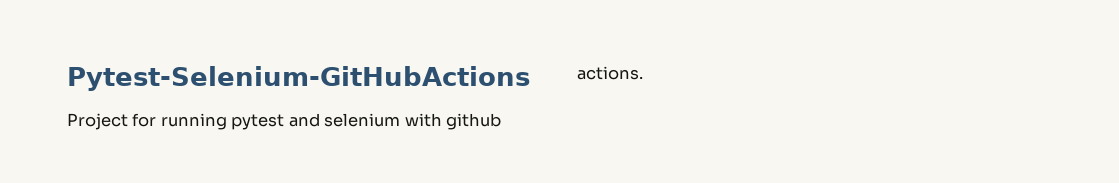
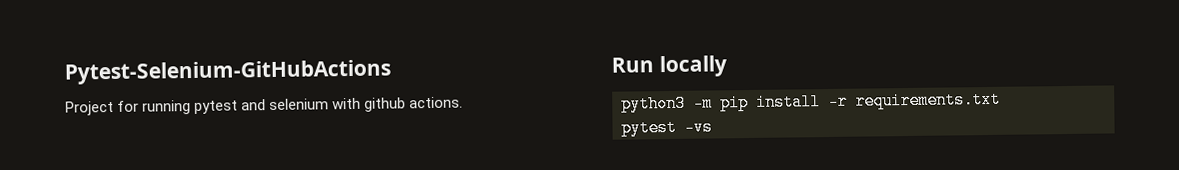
(643, 73) none -> [611,55,727,78] [621,90,1001,113] [621,118,713,137] // Run locally // python3 -m pip install -r requirements.txt // pytest -vs

